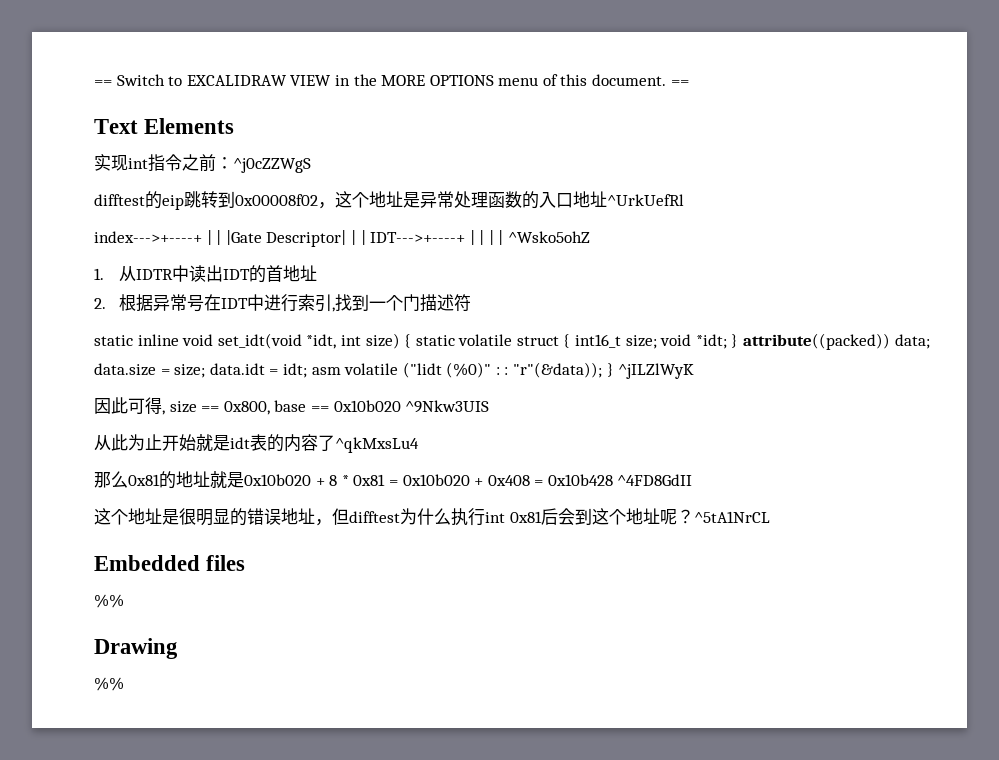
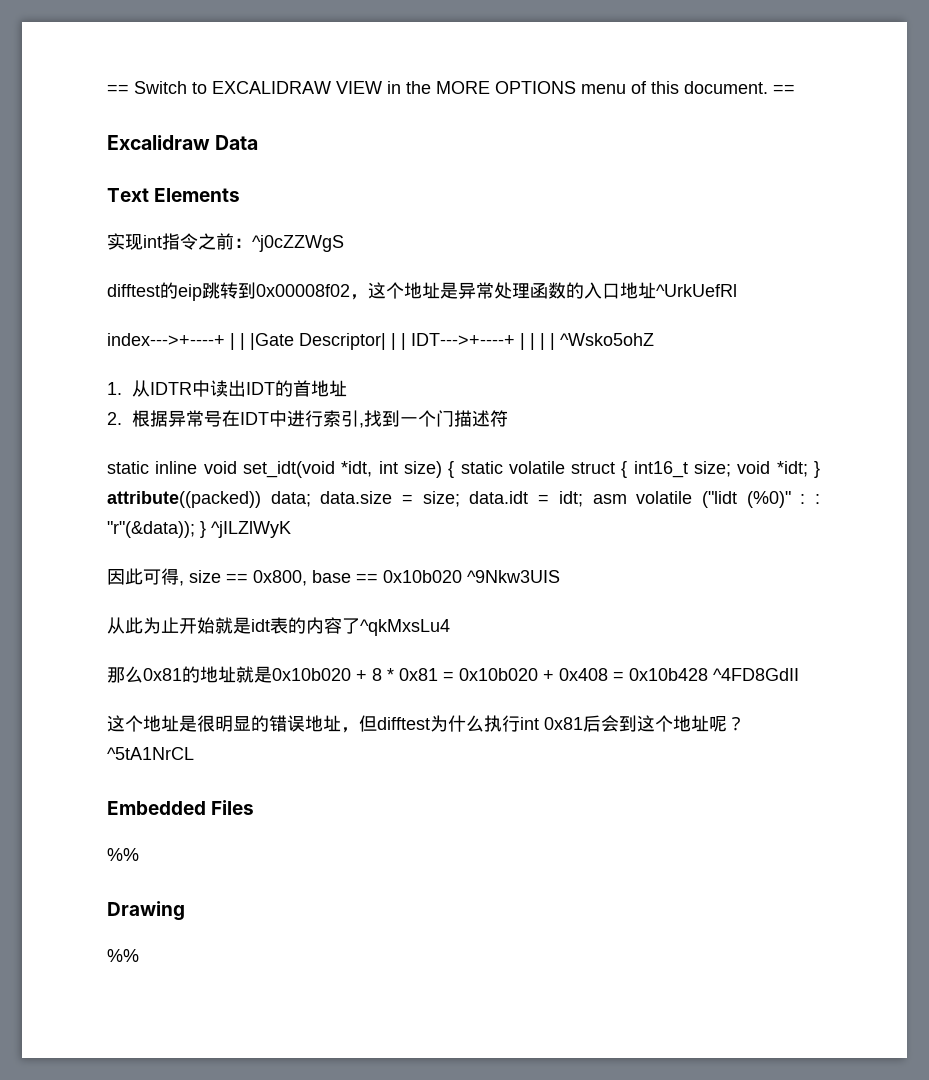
(689, 83) none -> [107,135,259,150] // Excalidraw Data
[206,555,246,571] files -> [211,800,255,815] Files

